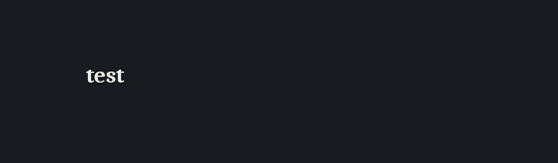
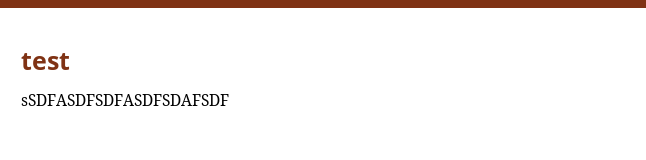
(126, 76) none -> [21,94,229,106] // sSDFASDFSDFASDFSDAFSDF

